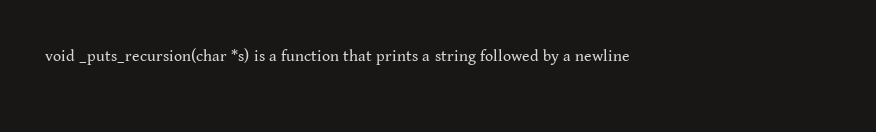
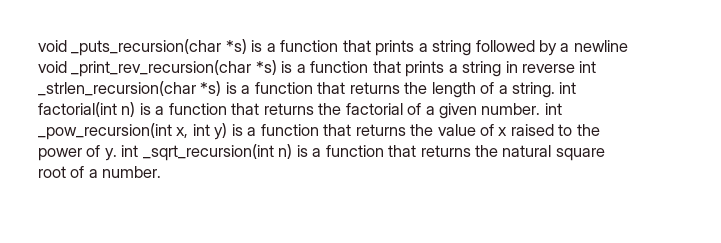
(631, 55) none -> [38,60,597,77] [38,81,577,98] [38,102,562,119] [38,123,600,140] [38,144,605,161] [38,166,162,178] void _print_rev_recursion(char *s) is a function that prints a string in reverse int _strlen_recursion(char *s) is a function that returns the length of a string. int factorial(int n) is a function that returns the factorial of a given number. int _pow_recursion(int x, int y) is a function that returns the value of x raised to the power of y. int _sqrt_recursion(int n) is a function that returns the natural square root of a number.

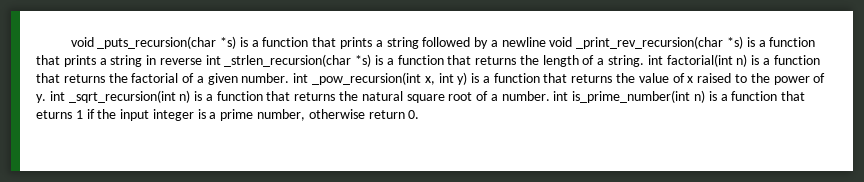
(162, 172) none -> [553,90,806,103] [36,109,420,121] int is_prime_number(int n) is a function that eturns 1 if the input integer is a prime number, otherwise return 0.

